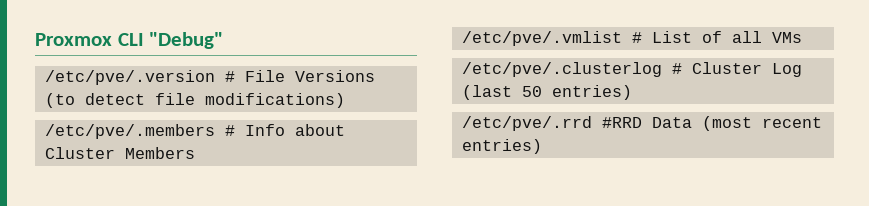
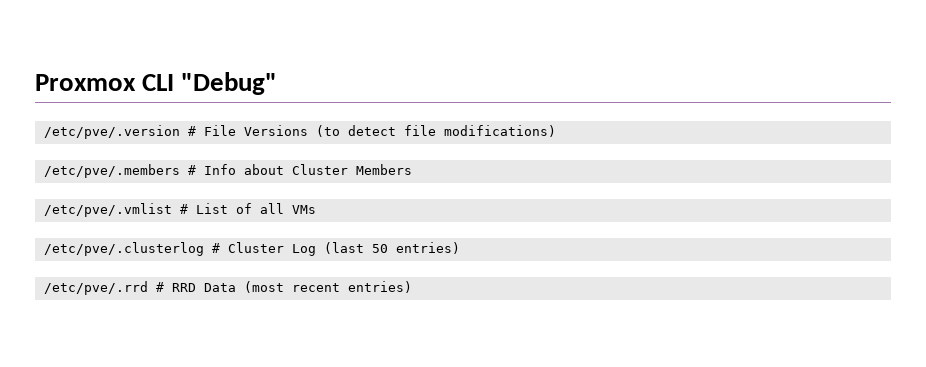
[601,117,642,128] #RRD -> [155,282,196,292] # RRD

